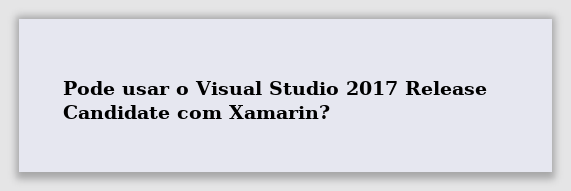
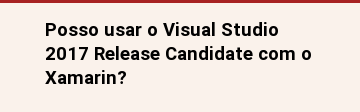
[63,81,115,95] Pode -> [45,23,99,36] Posso
(222, 114) none -> [301,50,312,60] o

